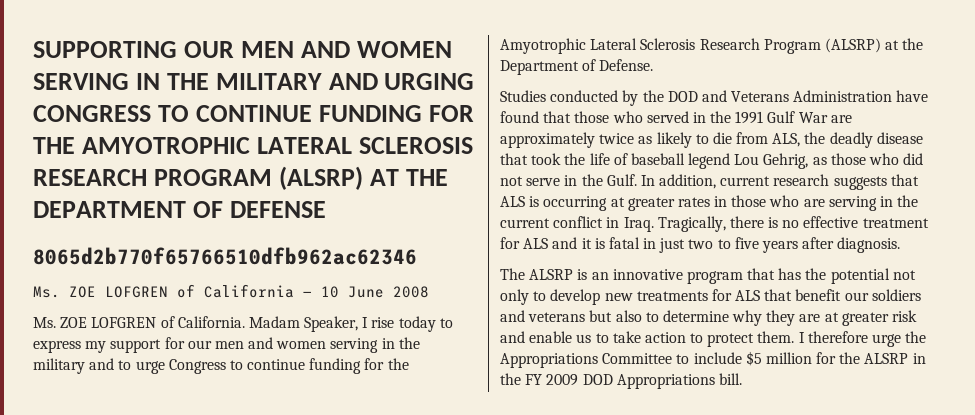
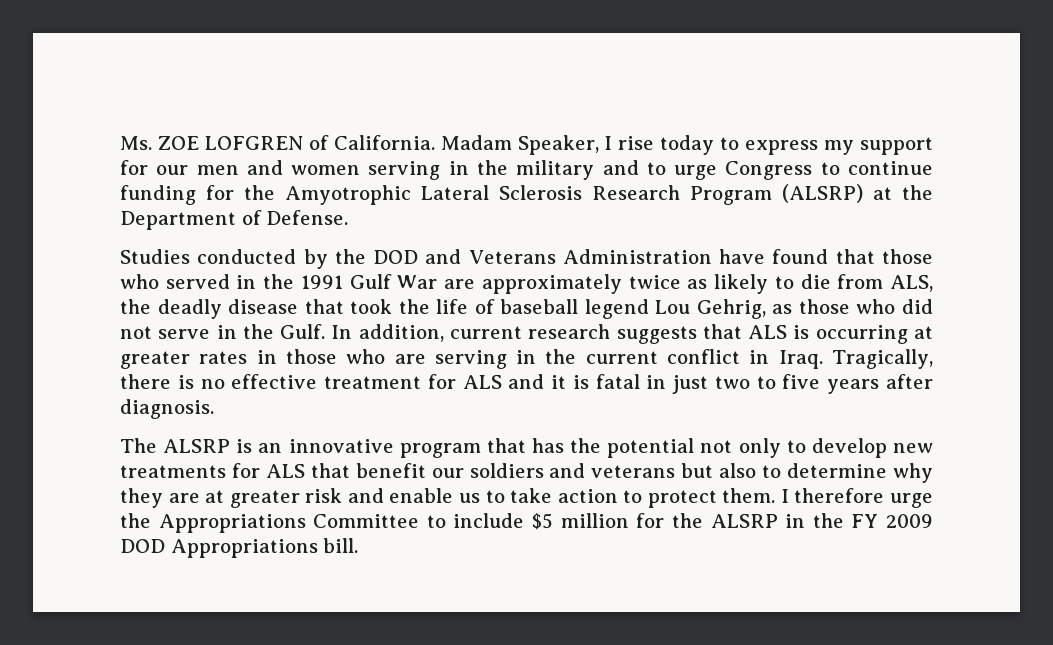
[33,41,452,58] [33,73,475,90] [33,105,474,122] [33,137,473,154] [33,166,448,190] [33,201,326,218] [33,247,417,265] [33,284,429,298] SUPPORTING OUR MEN AND WOMEN SERVING IN THE MILITARY AND URGING CONGRESS TO CONTINUE FUNDING FOR THE AMYOTROPHIC LATERAL SCLEROSIS RESEARCH PROGRAM (ALSRP) AT THE DEPARTMENT OF DEFENSE // 8065d2b770f65766510dfb962ac62346 // Ms. ZOE LOFGREN of California — 10 June 2008 // -> (120, 143) none

